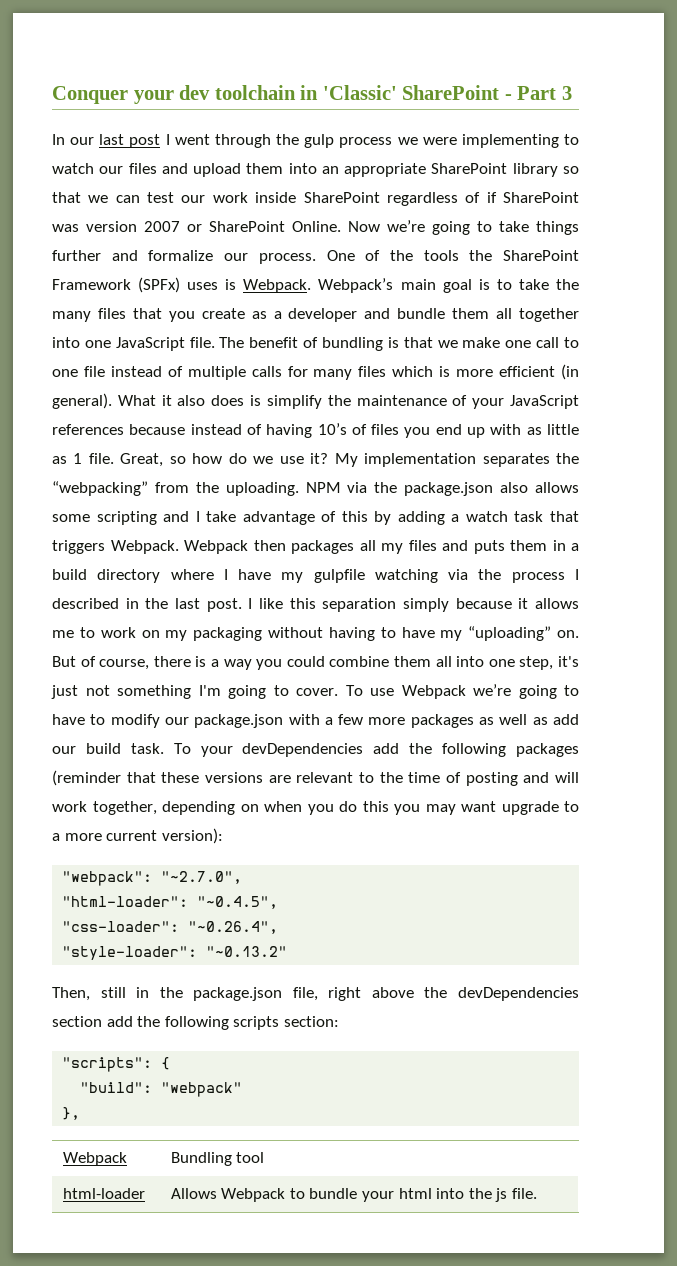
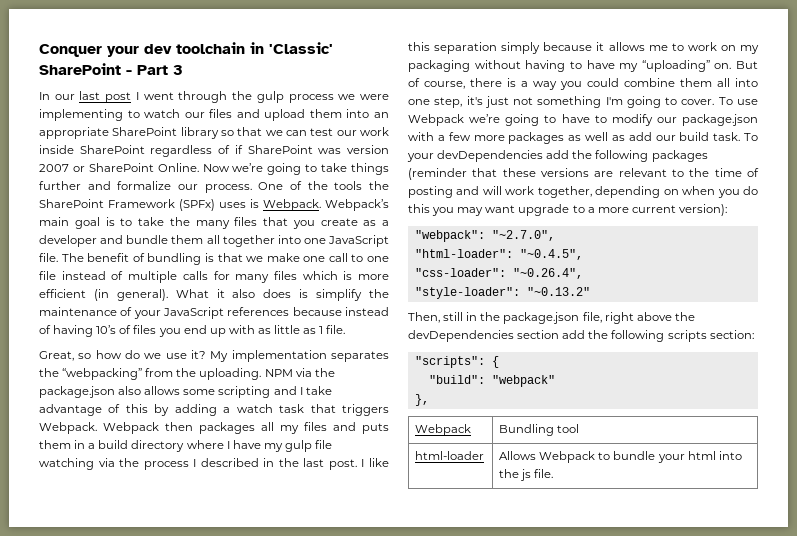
(114, 458) none -> (346, 329) //
[313,569,365,583] gulpfile -> [284,440,333,452] gulp file

